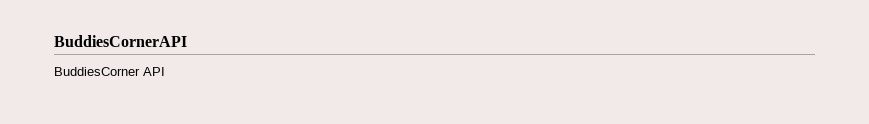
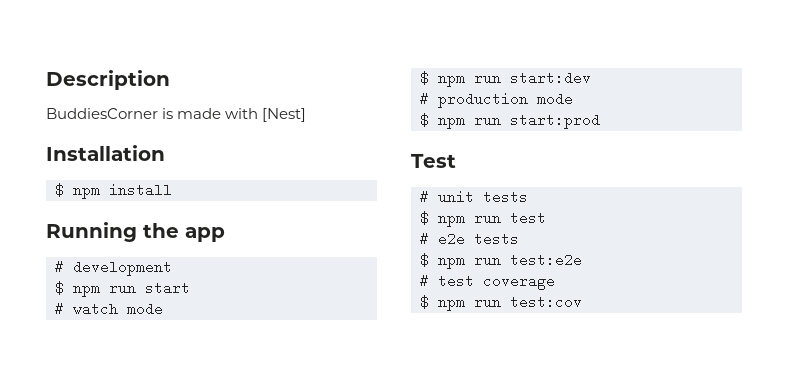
[54,35,187,47] BuddiesCornerAPI -> [46,70,170,90] Description
[143,67,165,76] API -> [162,108,307,122] [46,145,165,161] [55,183,172,199] [46,222,225,242] [55,260,172,276] [55,281,190,297] [55,302,163,316] [420,71,591,87] [420,92,573,108] [420,113,600,129] [411,154,456,168] [420,190,528,204] [420,211,546,227] [420,232,519,246] [420,253,582,269] [420,274,555,290] [420,295,582,311] is made with [Nest] // Installation // $ npm install // Running the app // # development // $ npm run start // # watch mode // $ npm run start:dev // # production mode // $ npm run start:prod // Test // # unit tests // $ npm run test // # e2e tests // $ npm run test:e2e // # test coverage // $ npm run test:cov

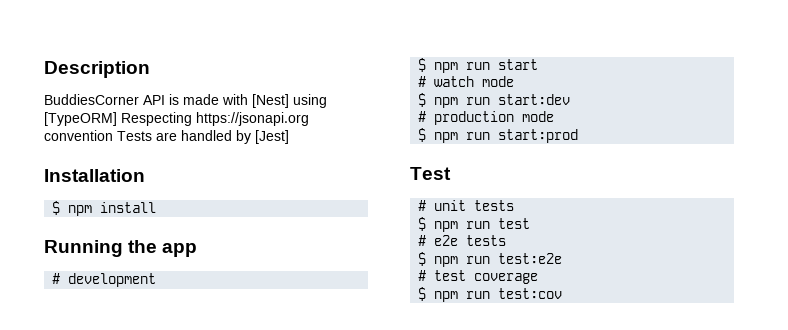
(158, 113) none -> [143,95,165,105] API
(307, 115) none -> [293,94,327,108] [44,112,309,126] [44,130,289,144] using [TypeORM] Respecting https://jsonapi.org convention Tests are handled by [Jest]

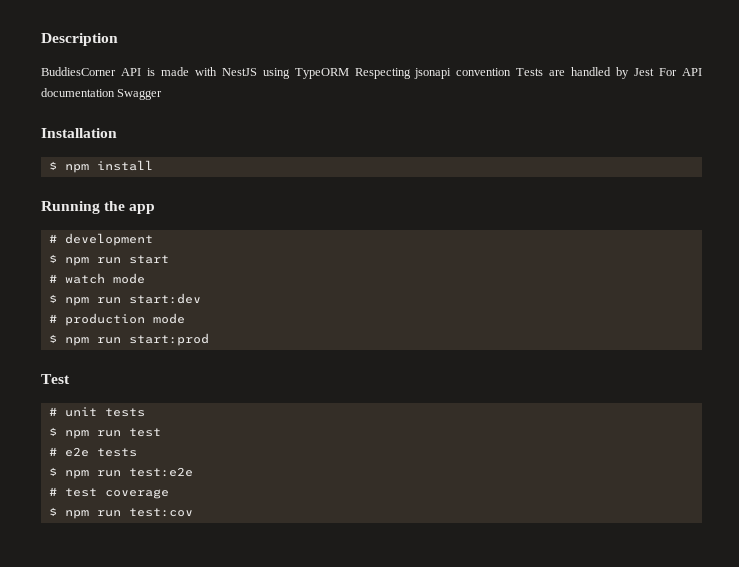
[252,94,327,108] [44,112,309,126] [Nest] using [TypeORM] Respecting https://jsonapi.org -> [221,68,452,79] NestJS using TypeORM Respecting jsonapi
[255,130,289,144] [Jest] -> [634,68,703,76] [41,88,163,100] Jest For API documentation Swagger

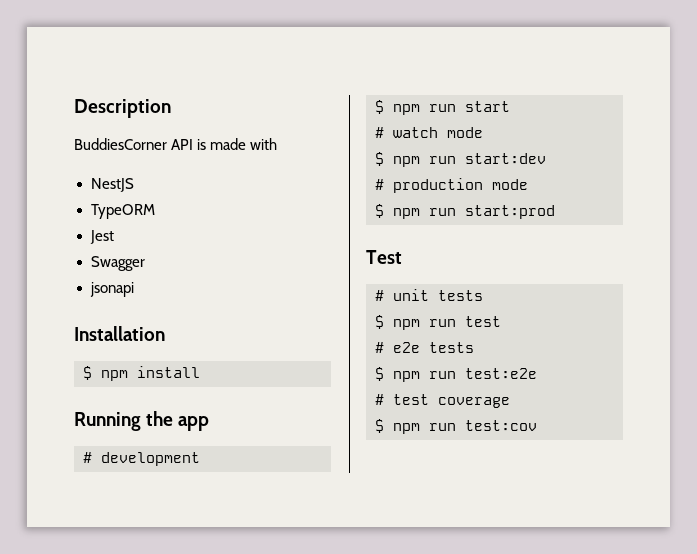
(217, 71) none -> (278, 144) //
[262,68,290,79] using -> (134, 185) //
[354,68,411,79] Respecting -> [89,230,114,244] [90,256,145,271] // Jest // Swagger //
[456,67,703,79] [41,88,163,100] convention Tests are handled by Jest For API documentation Swagger -> (134, 289) none

